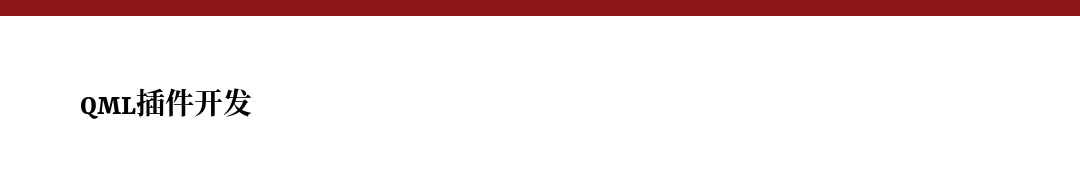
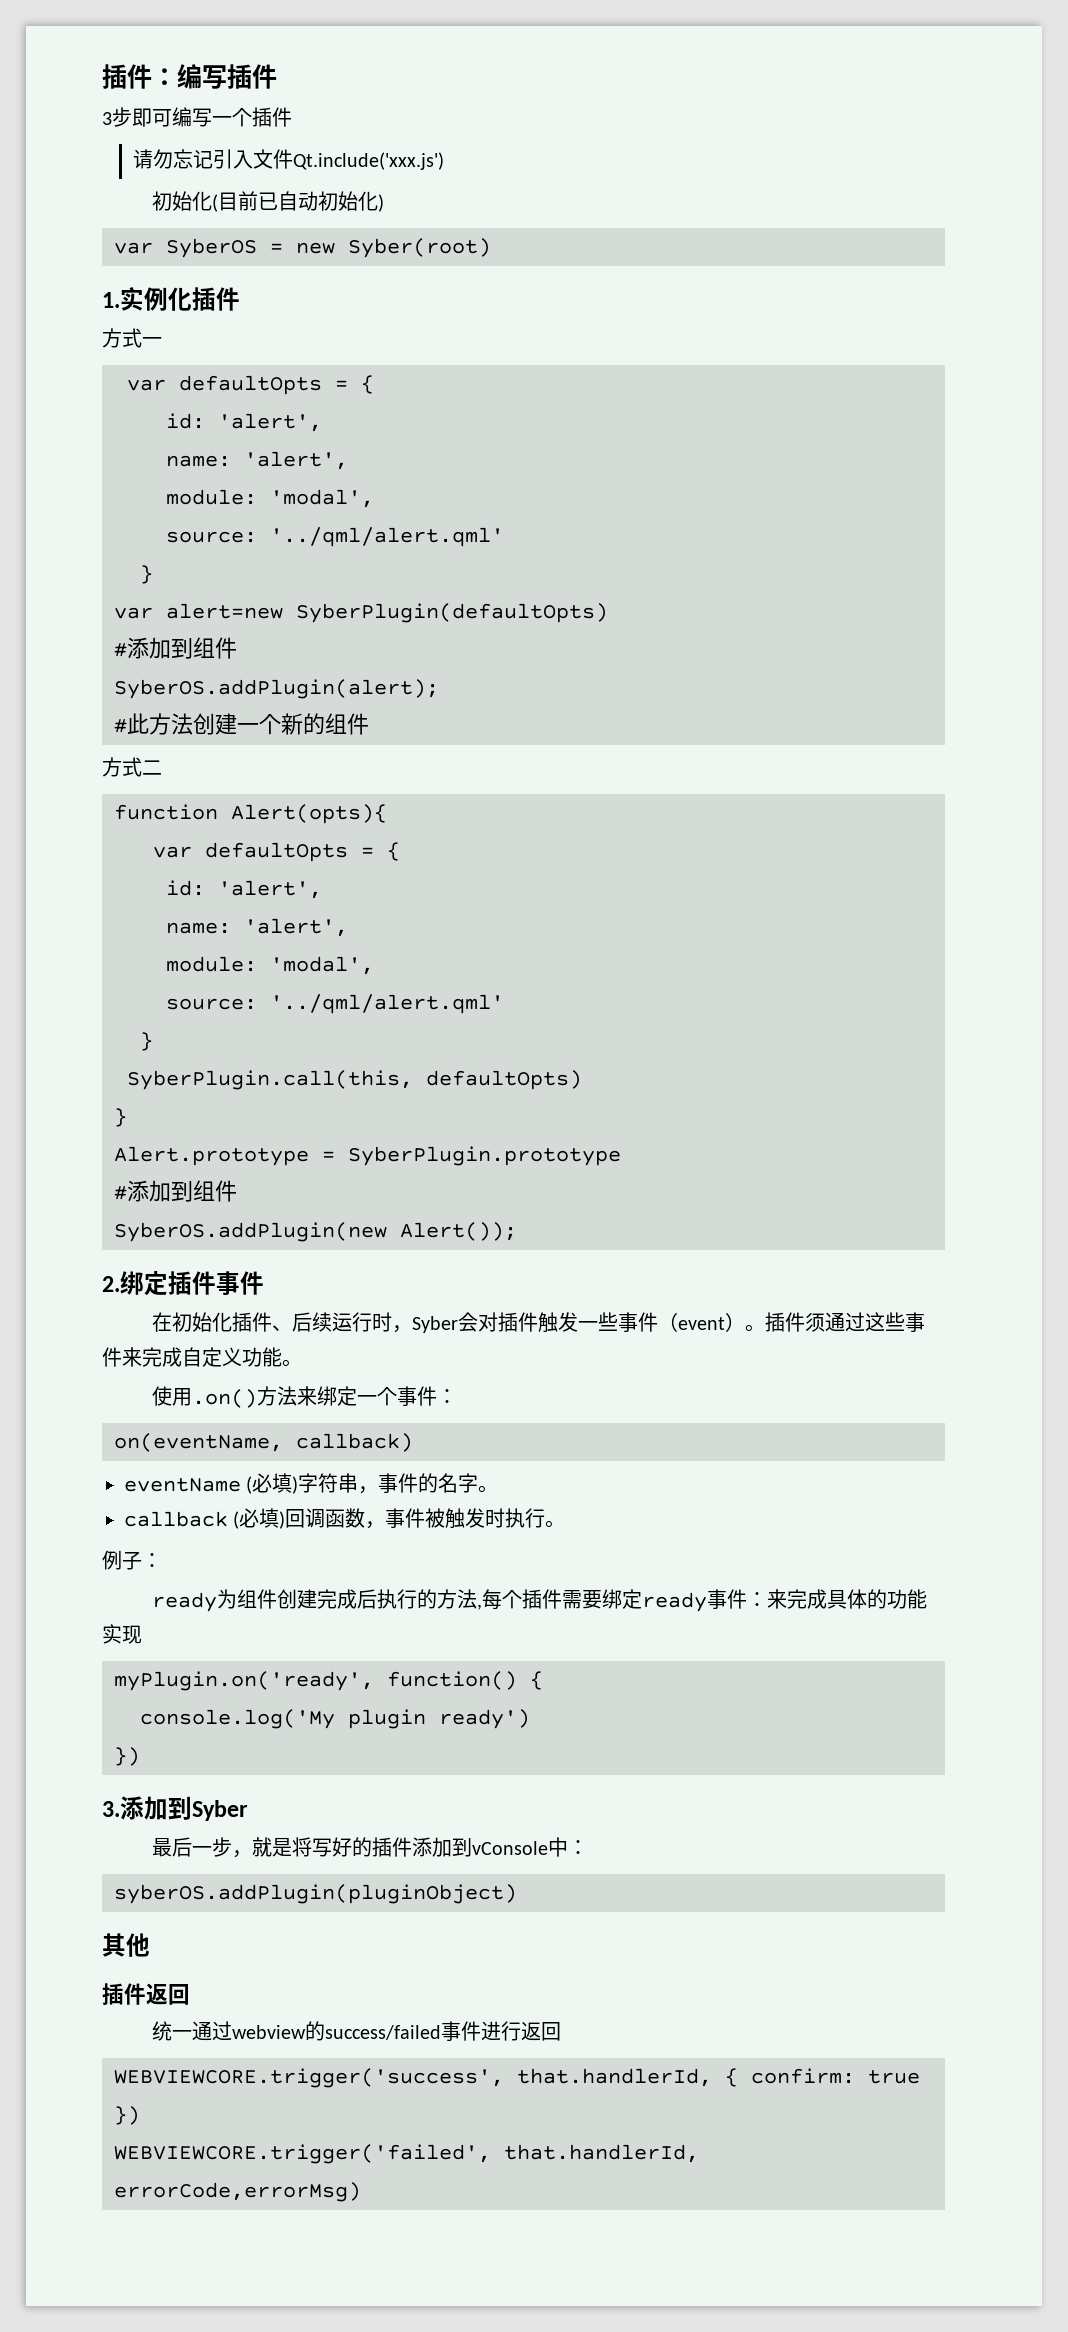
[80,88,252,119] QML插件开发 -> [102,64,277,89] [102,107,292,127] [132,149,444,170] [152,191,385,212] [114,238,491,258] [102,287,240,311] [102,328,162,348] [127,375,374,395] [166,413,322,432] [166,451,348,470] [166,489,374,508] [166,527,504,547] [140,565,153,584] [114,603,608,623] [114,637,237,659] [114,679,439,699] [114,713,369,735] [102,757,162,777] [114,804,387,824] [153,842,400,862] [166,880,322,899] [166,918,348,937] [166,956,374,975] [166,994,504,1014] [140,1032,153,1051] [127,1070,582,1090] [114,1108,127,1127] [114,1146,621,1166] [114,1180,237,1202] [114,1222,517,1242] [102,1271,264,1296] [152,1312,926,1333] [102,1347,302,1367] [152,1386,458,1408] [114,1433,413,1452] [124,1473,499,1494] [124,1508,566,1529] [102,1550,162,1570] [152,1589,928,1612] [102,1624,142,1644] [114,1671,543,1691] [140,1709,530,1729] [114,1747,140,1766] [102,1796,248,1821] [152,1837,589,1858] [114,1884,517,1904] [102,1933,150,1957] [102,1983,190,2005] [152,2021,562,2041] [114,2068,920,2088] [114,2106,140,2125] [114,2144,699,2164] [114,2182,361,2202] 插件：编写插件 // 3步即可编写一个插件 // 请勿忘记引入文件Qt.include('xxx.js') // 初始化(目前已自动初始化) // var SyberOS = new Syber(root) // 1.实例化插件 // 方式一 // var defaultOpts = { // id: 'alert', // name: 'alert', // module: 'modal', // source: '../qml/alert.qml' // } // var alert=new SyberPlugin(defaultOpts) // #添加到组件 // SyberOS.addPlugin(alert); // #此方法创建一个新的组件 // 方式二 // function Alert(opts){ // var defaultOpts = { // id: 'alert', // name: 'alert', // module: 'modal', // source: '../qml/alert.qml' // } // SyberPlugin.call(this, defaultOpts) // } // Alert.prototype = SyberPlugin.prototype // #添加到组件 // SyberOS.addPlugin(new Alert()); // 2.绑定插件事件 // 在初始化插件、后续运行时，Syber会对插件触发一些事件（event）。插件须通过这些事件来完成自定义功能。 // 使用.on()方法来绑定一个事件： // on(eventName, callback) // eventName (必填)字符串，事件的名字。 // callback (必填)回调函数，事件被触发时执行。 // 例子： // ready为组件创建完成后执行的方法,每个插件需要绑定ready事件：来完成具体的功能实现 // myPlugin.on('ready', function() { // console.log('My plugin ready') // }) // 3.添加到Syber // 最后一步，就是将写好的插件添加到vConsole中： // syberOS.addPlugin(pluginObject) // 其他 // 插件返回 // 统一通过webview的success/failed事件进行返回 // WEBVIEWCORE.trigger('success', that.handlerId, { confirm: true }) // WEBVIEWCORE.trigger('failed', that.handlerId, errorCode,errorMsg)

